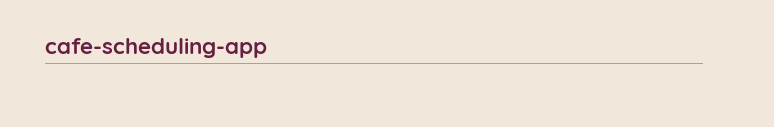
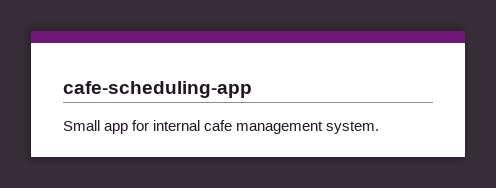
(267, 48) none -> [63,120,380,134] // Small app for internal cafe management system.

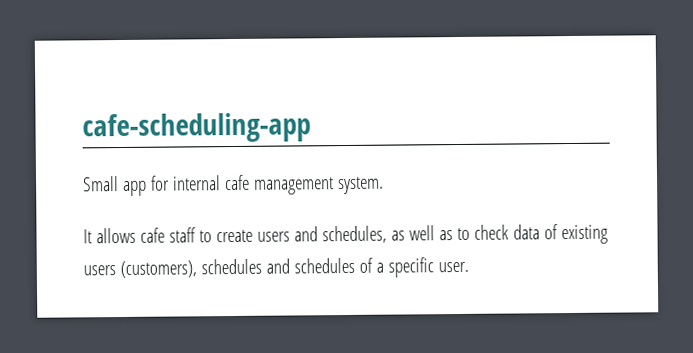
(380, 127) none -> [83,224,608,245] [83,257,469,279] // It allows cafe staff to create users and schedules, as well as to check data of existing users (customers), schedules and schedules of a specific user.

